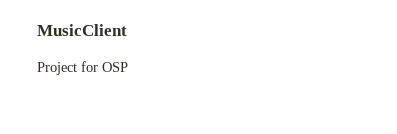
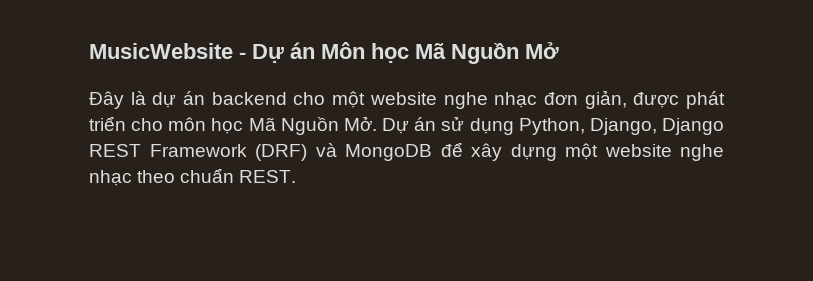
[37,24,127,36] [37,61,128,75] MusicClient // Project for OSP -> [89,42,559,64] [89,90,725,109] [89,116,724,135] [89,142,724,161] [89,168,297,186] MusicWebsite - Dự án Môn học Mã Nguồn Mở // Đây là dự án backend cho một website nghe nhạc đơn giản, được phát triển cho môn học Mã Nguồn Mở. Dự án sử dụng Python, Django, Django REST Framework (DRF) và MongoDB để xây dựng một website nghe nhạc theo chuẩn REST.

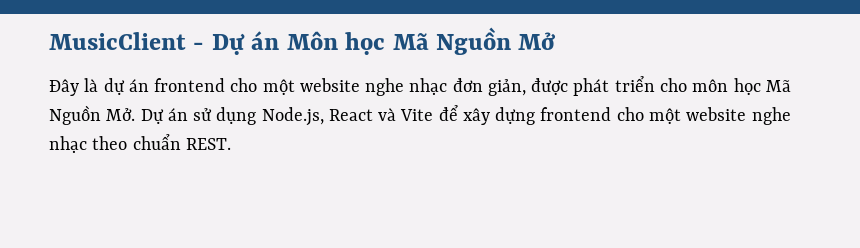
[89,43,233,59] MusicWebsite -> [49,32,186,50] MusicClient
[211,92,287,105] backend -> [154,78,226,92] frontend
[518,118,724,135] [89,143,432,161] Python, Django, Django REST Framework (DRF) và MongoDB -> [261,107,434,126] Node.js, React và Vite
(557, 152) none -> [540,107,644,121] frontend cho

